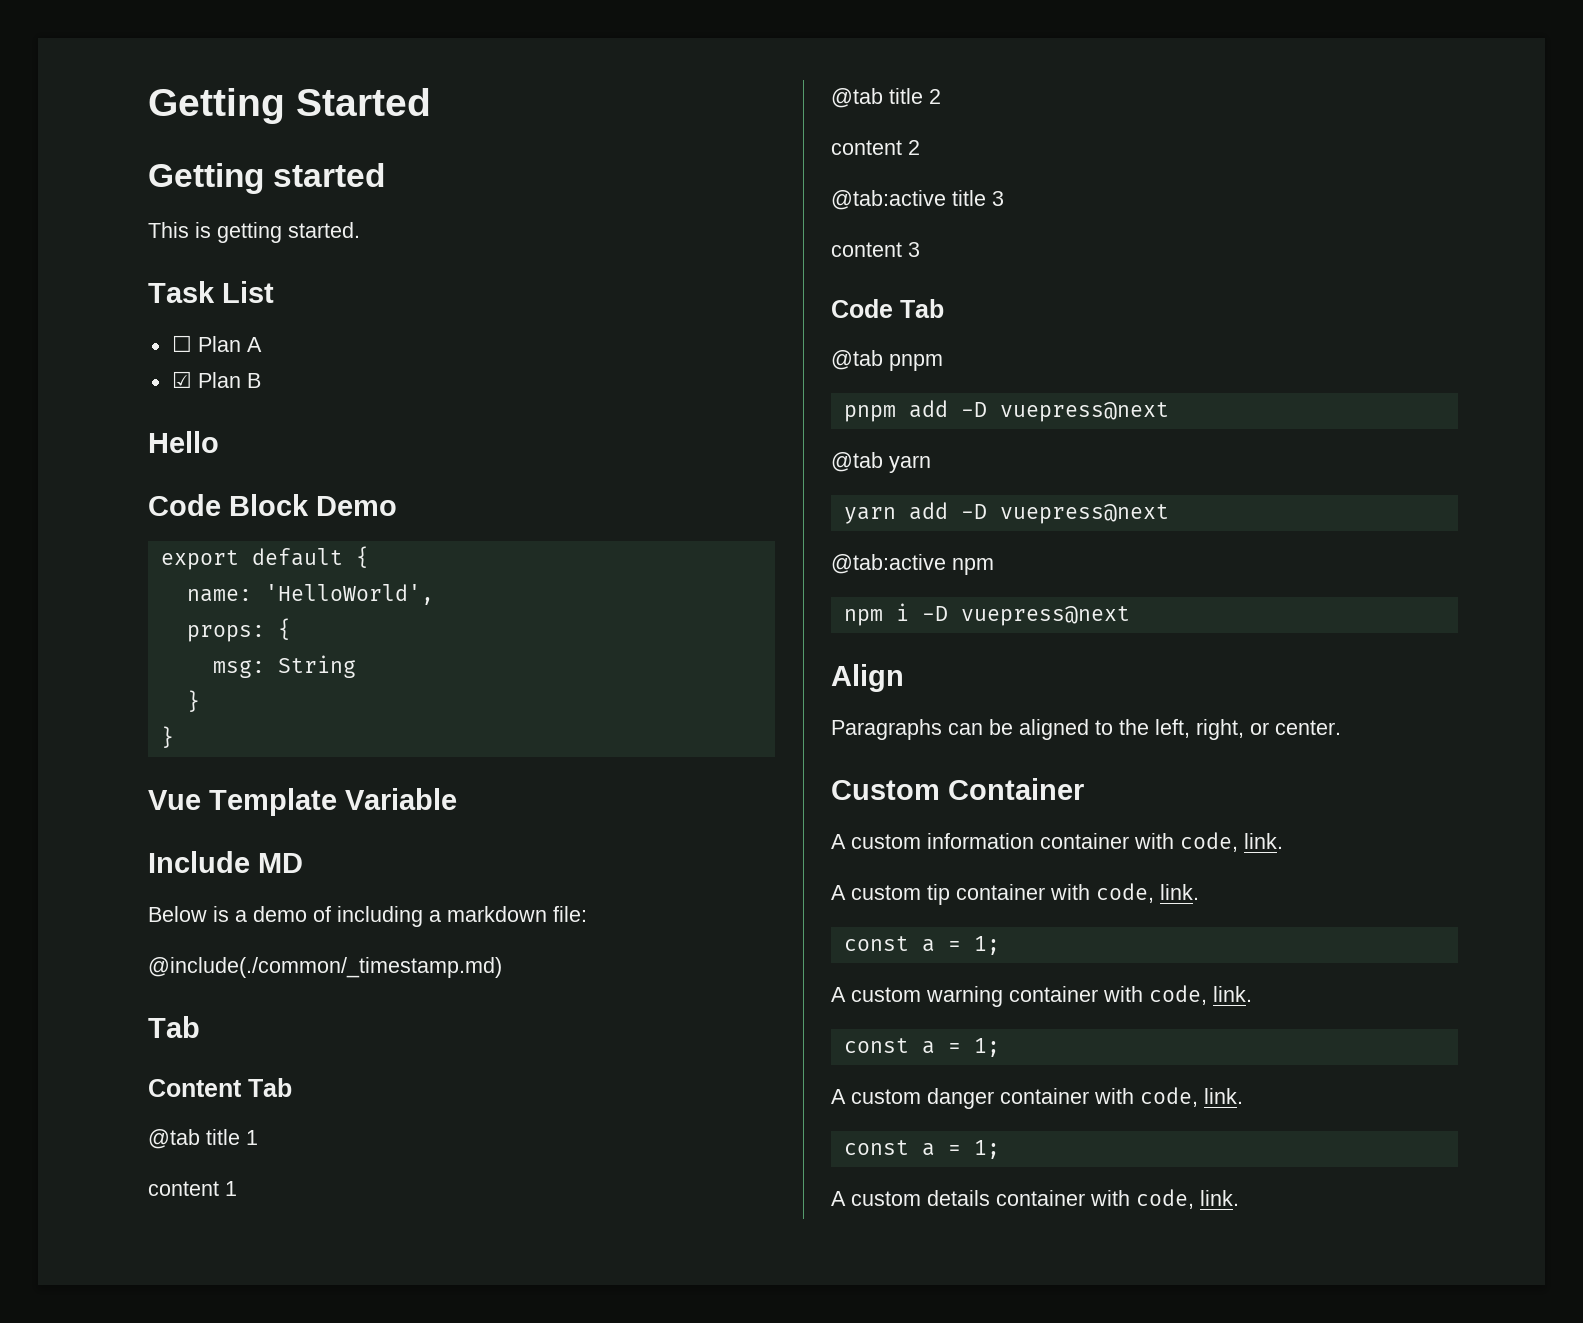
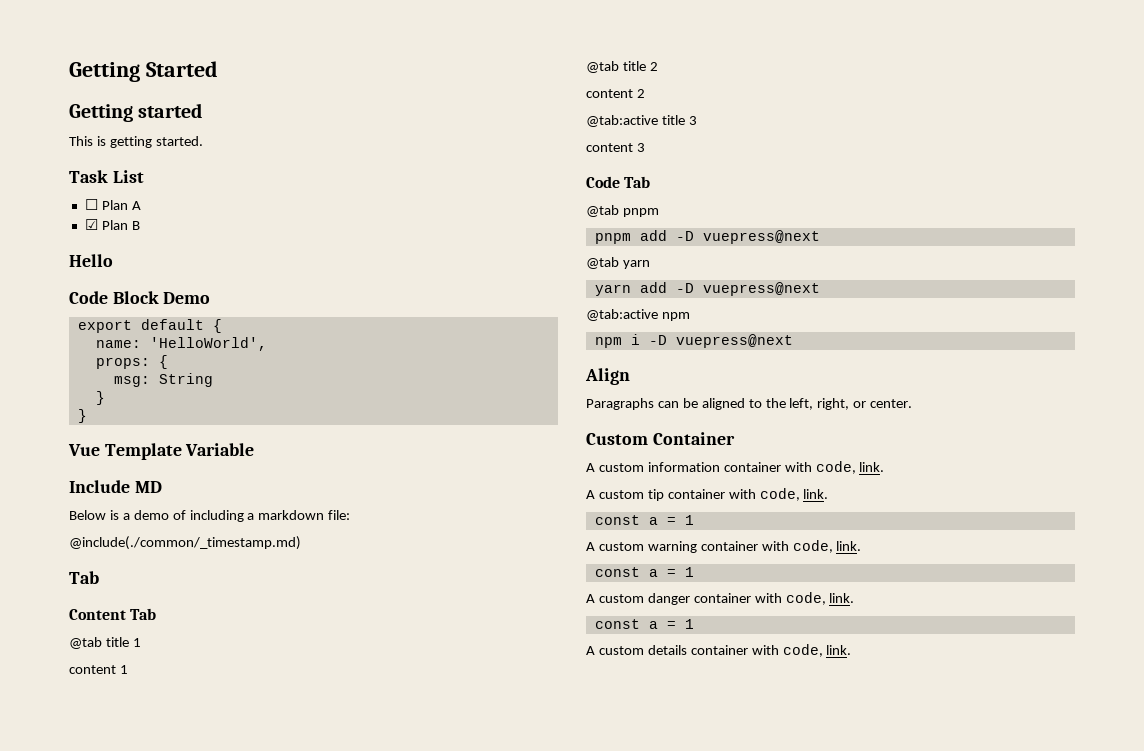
[973,936,1000,955] 1; -> [684,515,694,525] 1
[973,1038,1000,1057] 1; -> [684,567,694,577] 1
[973,1140,1000,1159] 1; -> [684,619,694,629] 1

